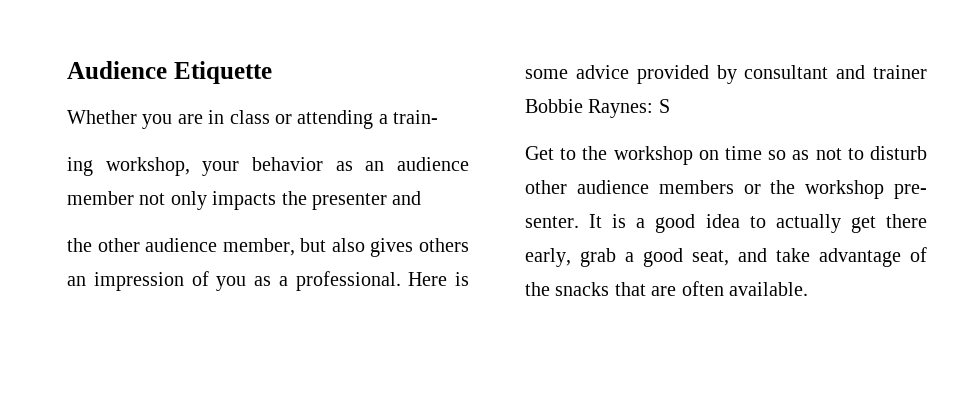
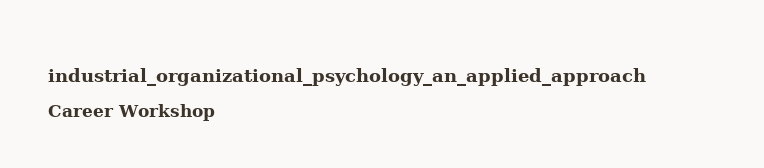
[67,61,272,84] [67,110,439,129] [67,157,469,176] [67,191,422,210] [67,238,469,257] [67,271,469,291] [525,65,927,84] [525,99,670,118] [525,146,927,165] [525,180,927,199] [525,214,927,233] [525,247,927,267] [525,281,808,296] Audience Etiquette // Whether you are in class or attending a train- // ing workshop, your behavior as an audience member not only impacts the presenter and // the other audience member, but also gives others an impression of you as a professional. Here is some advice provided by consultant and trainer Bobbie Raynes: S // Get to the workshop on time so as not to disturb other audience members or the workshop pre- senter. It is a good idea to actually get there early, grab a good seat, and take advantage of the snacks that are often available. -> [48,68,646,86] [48,104,215,121] industrial_organizational_psychology_an_applied_approach // Career Workshop

